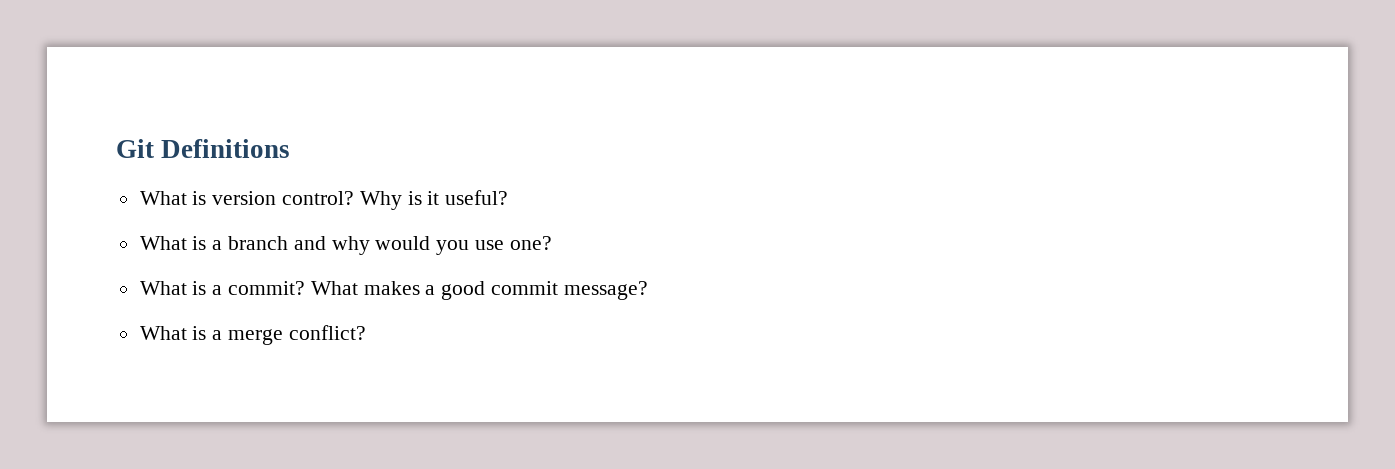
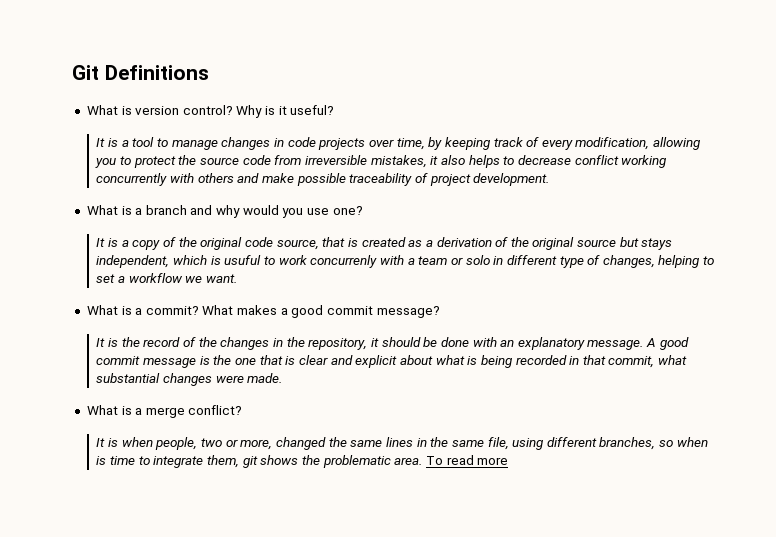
(509, 197) none -> [96,137,701,150] [95,155,667,168] [96,173,550,186] // It is a tool to manage changes in code projects over time, by keeping track of every modification, allowing you to protect the source code from irreversible mistakes, it also helps to decrease conflict working concurrently with others and make possible traceability of project development.
(552, 243) none -> [96,237,673,250] [96,255,715,268] [96,273,238,283] // It is a copy of the original code source, that is created as a derivation of the original source but stays independent, which is usuful to work concurrenly with a team or solo in different type of changes, helping to set a workflow we want.
(648, 290) none -> [96,337,689,350] [96,355,688,368] [96,373,283,386] // It is the record of the changes in the repository, it should be done with an explanatory message. A good commit message is the one that is clear and explicit about what is being recorded in that commit, what substantial changes were made.
(366, 332) none -> [96,437,708,450] [96,455,509,468] // It is when people, two or more, changed the same lines in the same file, using different branches, so when is time to integrate them, git shows the problematic area. To read more

